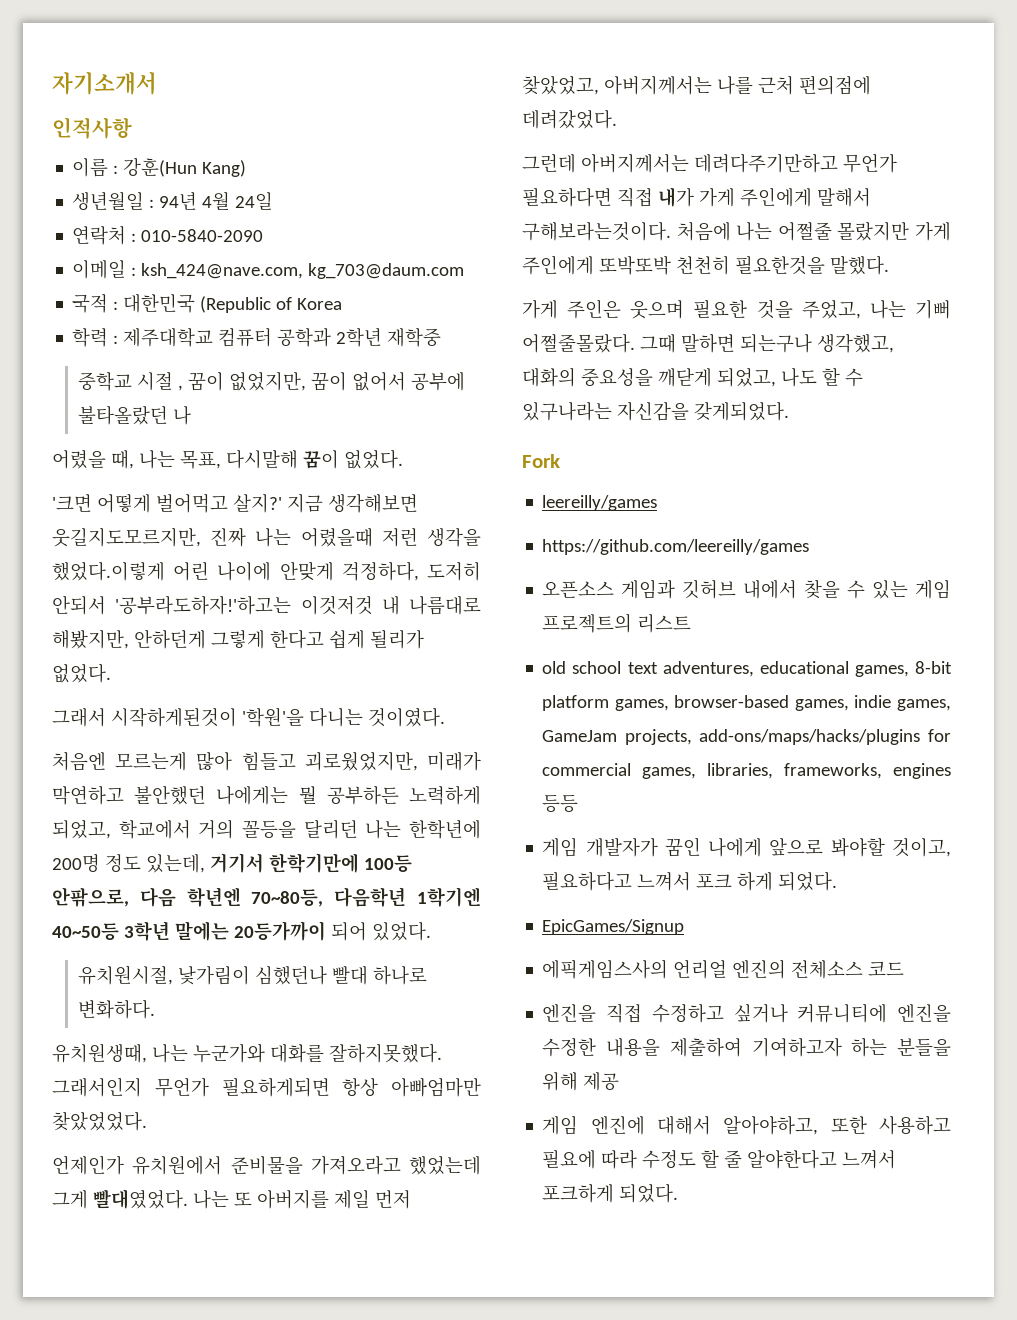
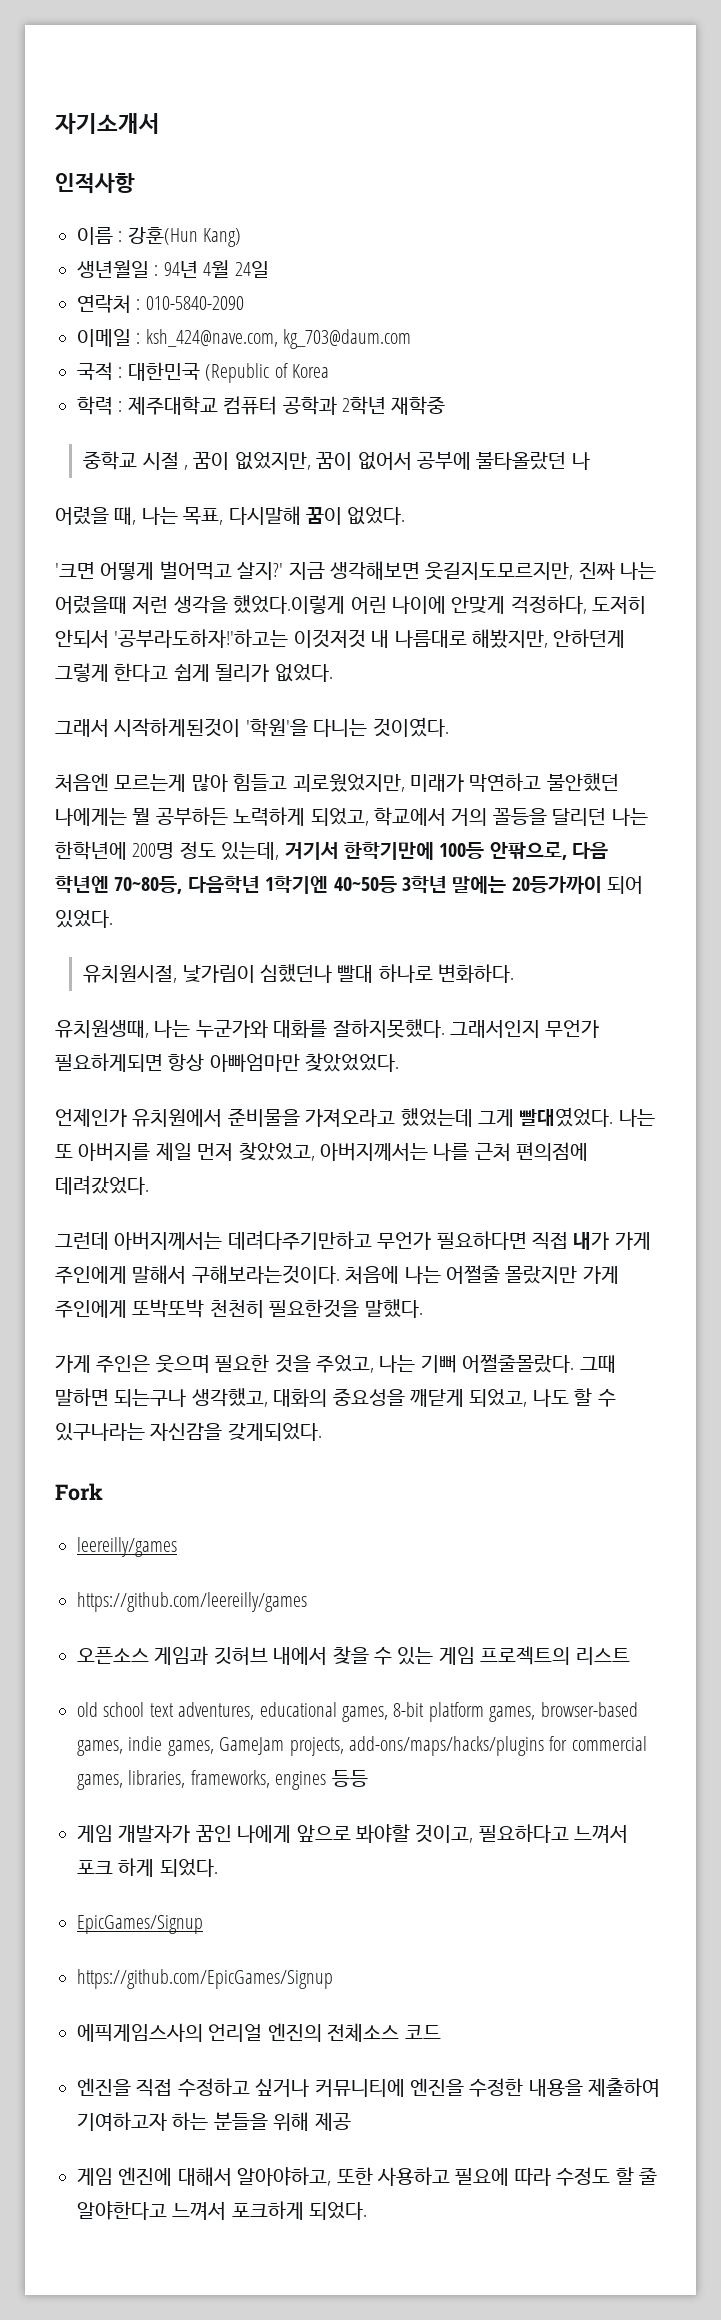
(685, 927) none -> [77,1969,333,1989] // https://github.com/EpicGames/Signup

